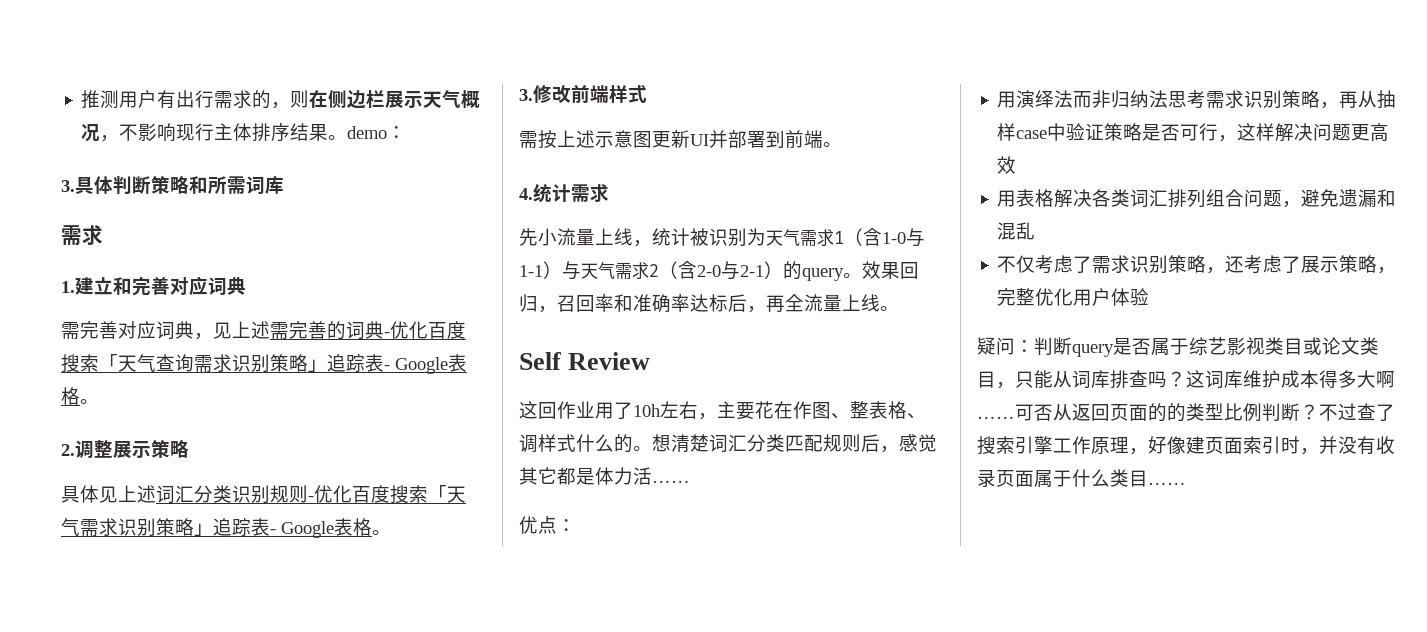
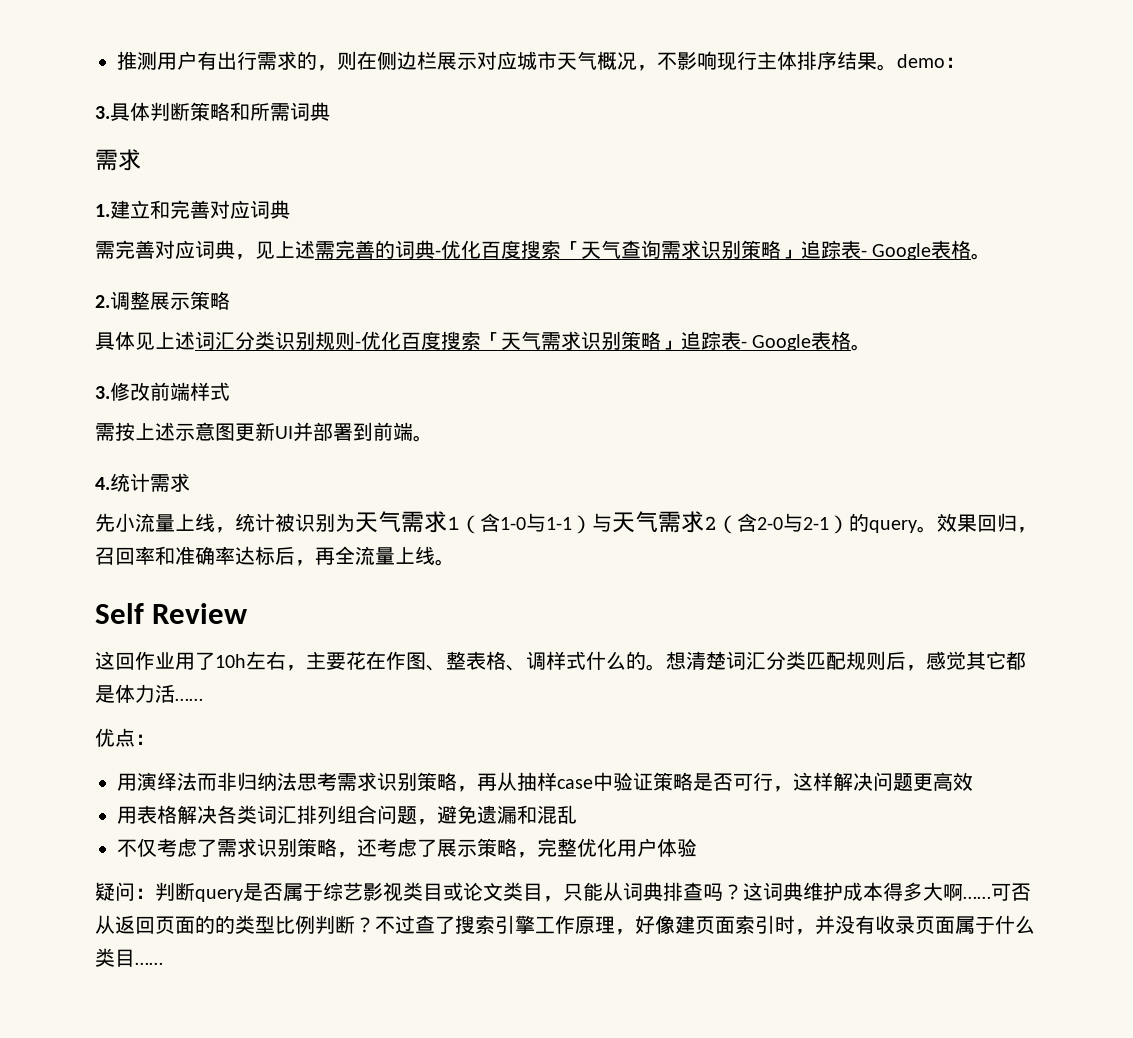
(424, 99) none -> [477,51,557,70] 对应城市
[265,176,284,194] 库 -> [310,102,330,121] 典
[1091,370,1110,388] 库 -> [643,882,663,901] 典
[1224,370,1243,388] 库 -> [783,882,803,901] 典

